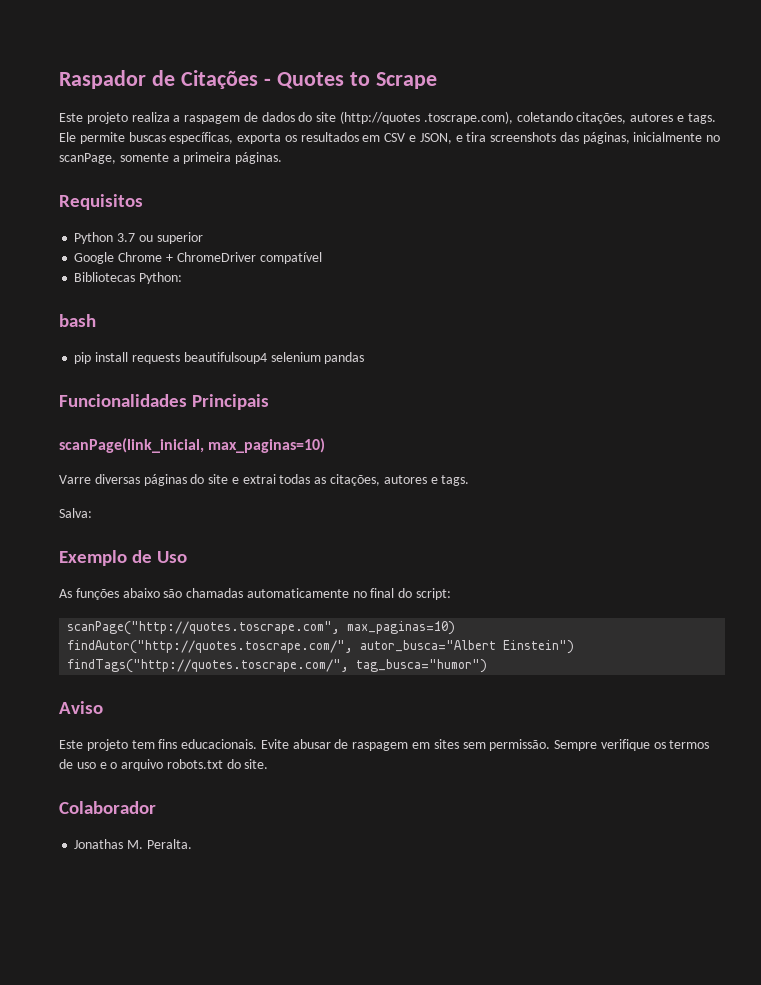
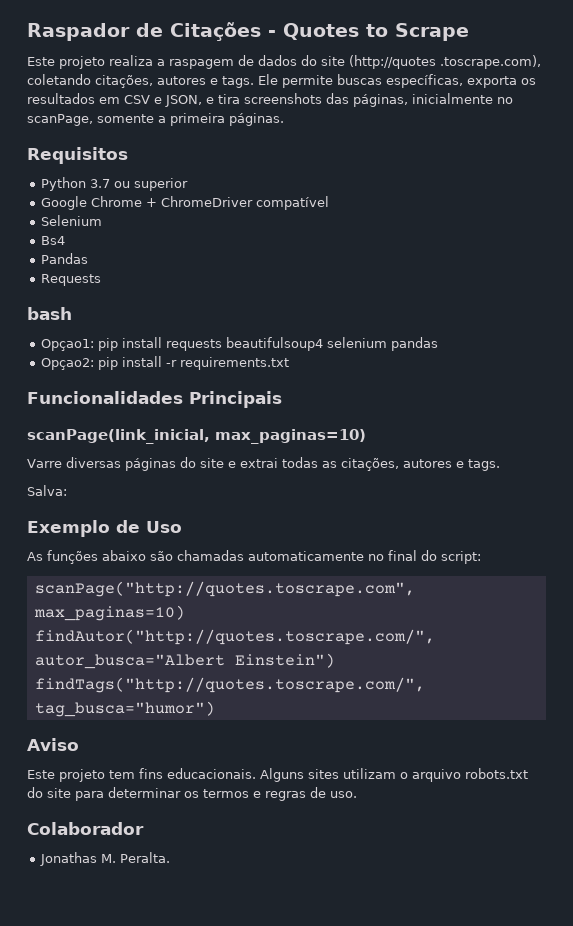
[74,272,183,284] Bibliotecas Python: -> [41,215,103,226] [41,236,66,245] [41,253,89,264] [41,274,102,286] Selenium // Bs4 // Pandas // Requests
(96, 320) none -> [41,339,95,351] Opçao1:
(365, 358) none -> [41,356,290,370] // Opçao2: pip install -r requirements.txt
[260,739,710,751] [59,759,269,771] Evite abusar de raspagem em sites sem permissão. Sempre verifique os termos de uso e o arquivo robots.txt do site. -> [260,768,528,782] [27,787,357,801] Alguns sites utilizam o arquivo robots.txt do site para determinar os termos e regras de uso.

